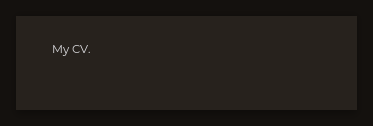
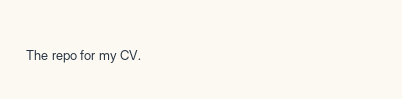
[52,45,70,56] My -> [26,50,117,63] The repo for my

